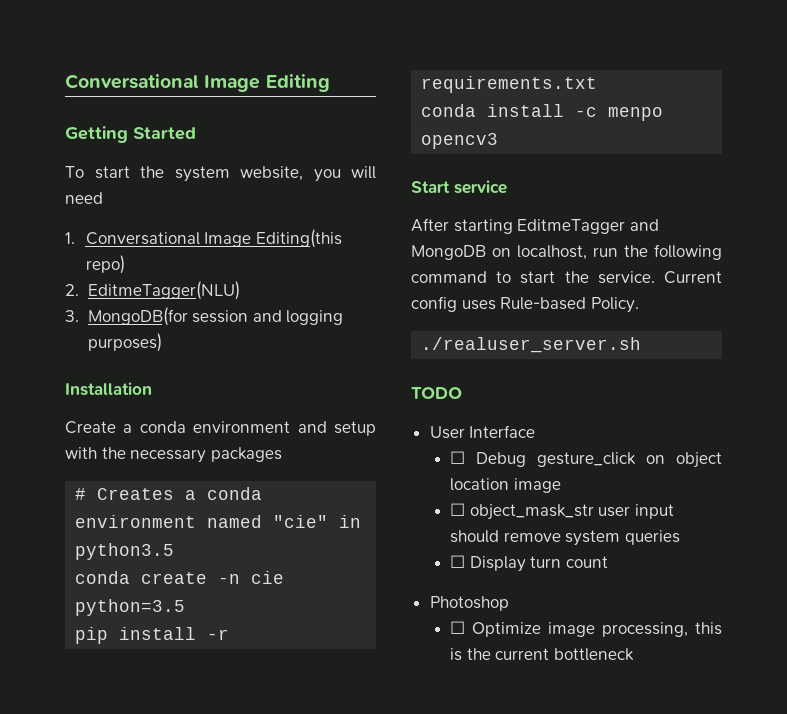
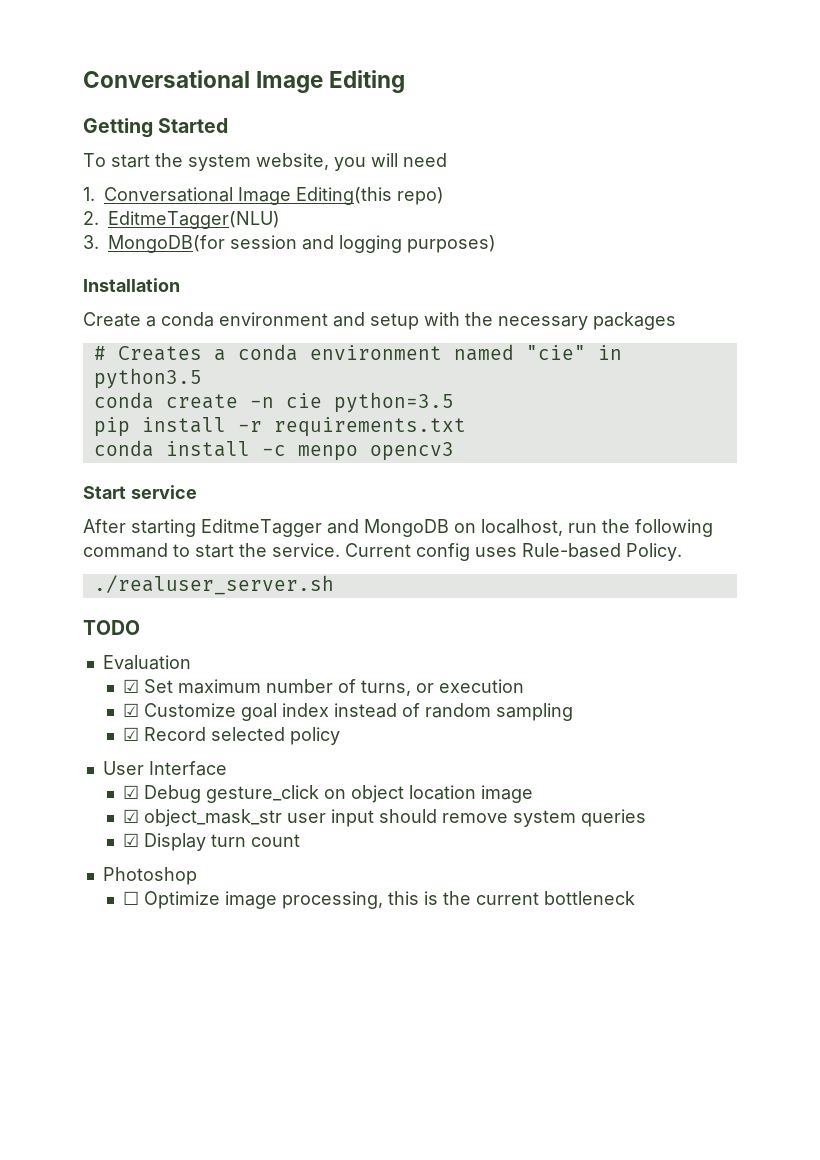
(462, 393) none -> [102,655,191,670] [122,679,524,696] [122,703,573,721] [122,727,340,745] // Evaluation // ☑ Set maximum number of turns, or execution // ☑ Customize goal index instead of random sampling // ☑ Record selected policy
[450,451,466,464] ☐ -> [122,785,139,799] ☑
[450,503,466,516] ☐ -> [122,809,139,823] ☑
[450,555,466,568] ☐ -> [122,833,139,847] ☑

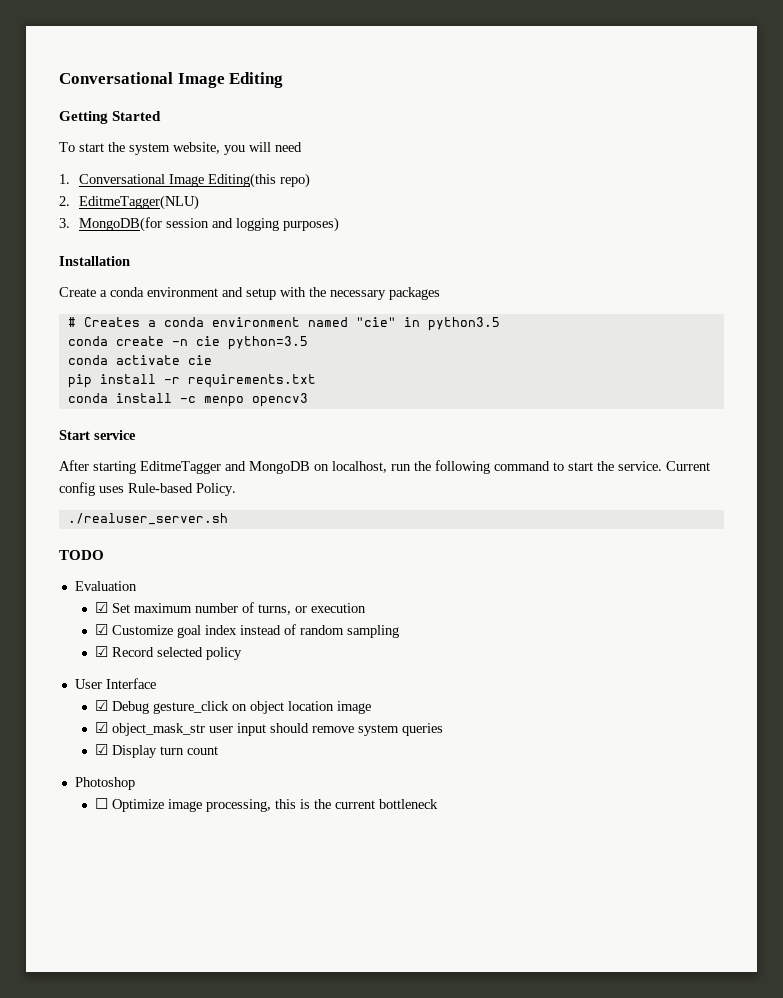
(454, 402) none -> [67,355,212,365] // conda activate cie

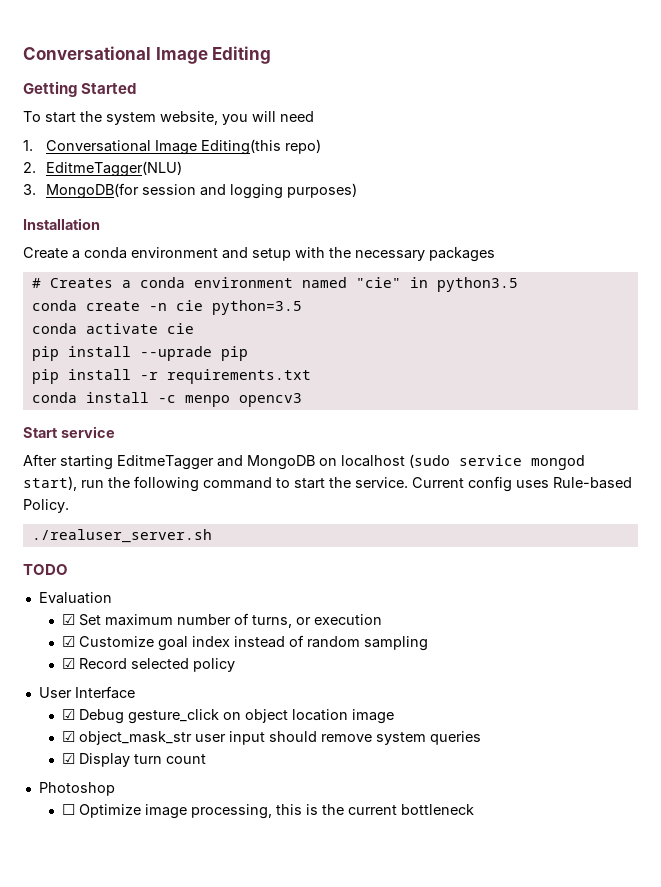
(212, 360) none -> [31,346,248,361] // pip install --uprade pip
[332,461,387,473] localhost, -> [341,454,585,470] [23,476,77,491] localhost (sudo service mongod start),

